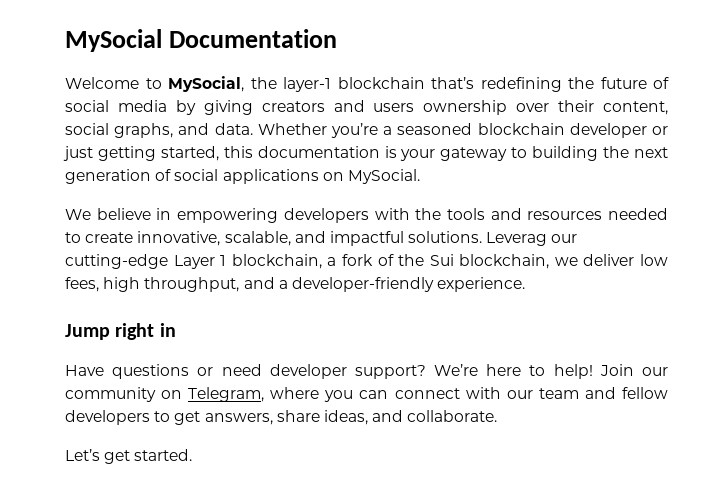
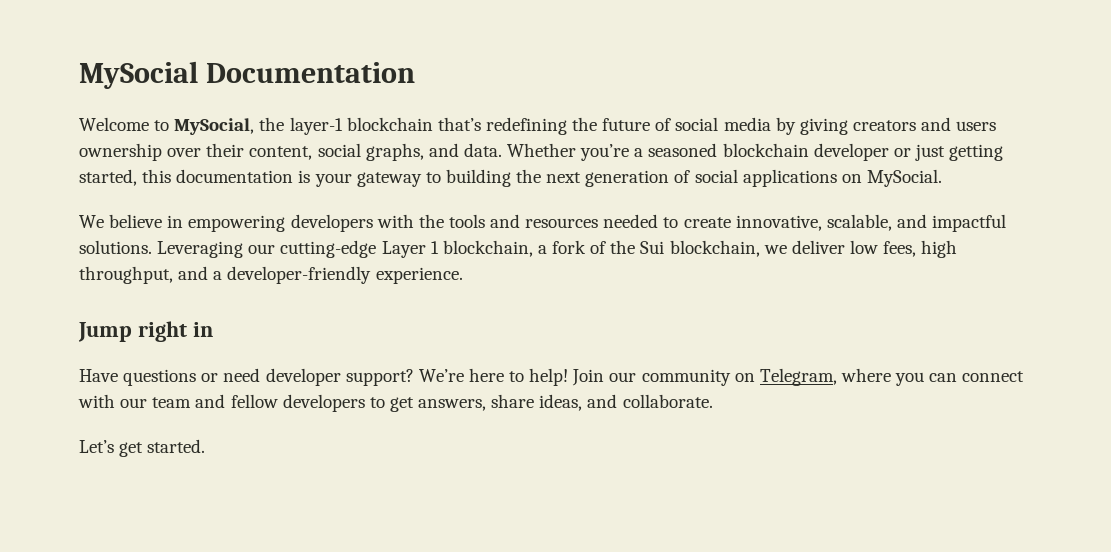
[486,232,548,246] Leverag -> [157,241,244,258] Leveraging

